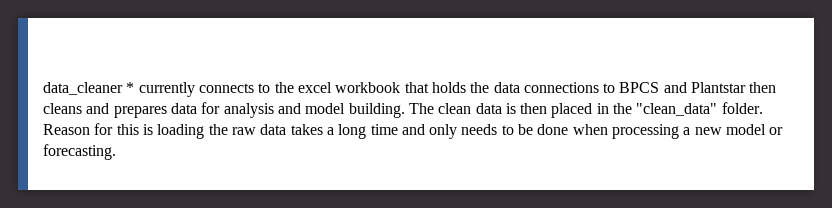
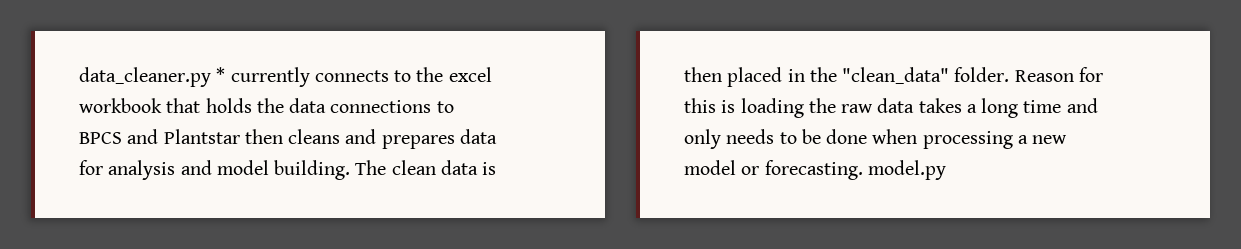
[43,82,123,95] data_cleaner -> [79,67,211,87] data_cleaner.py
(116, 152) none -> [867,160,946,180] model.py

